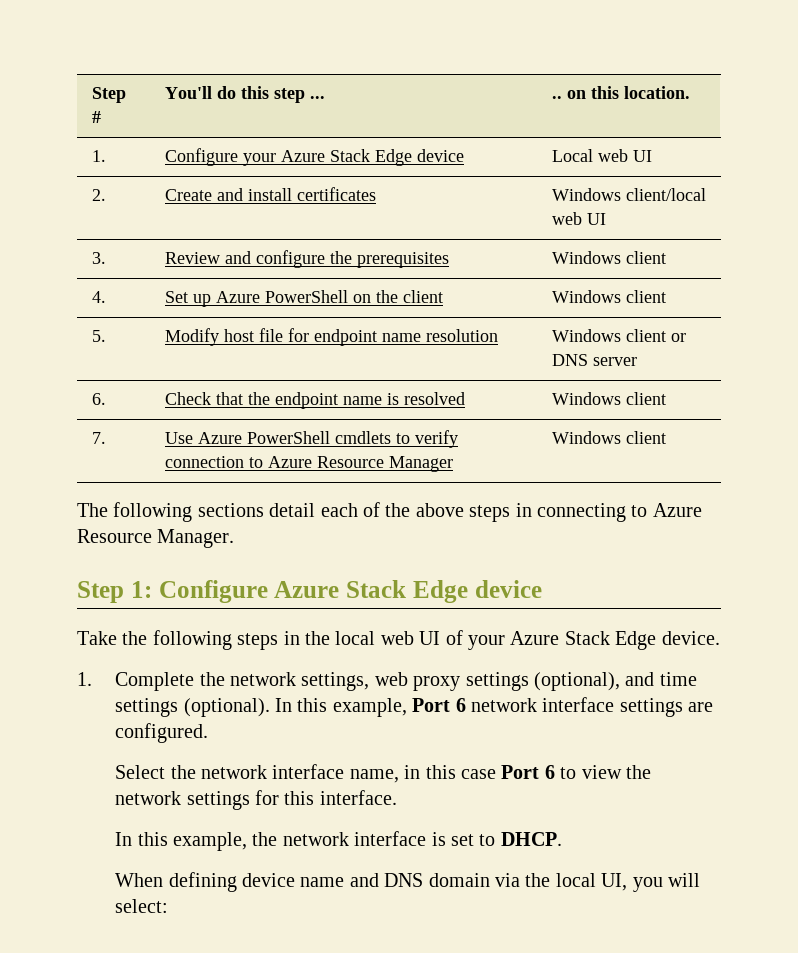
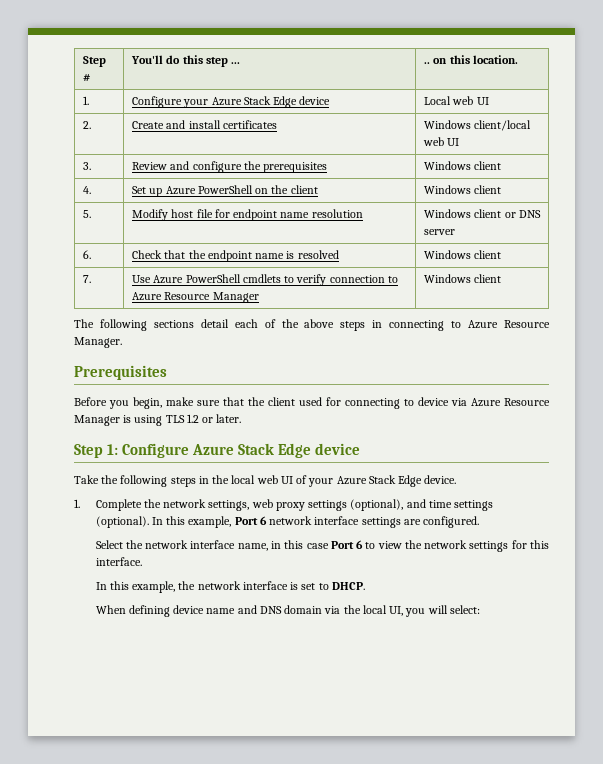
(235, 538) none -> [74,365,167,380] [74,397,550,409] [74,414,242,426] // Prerequisites // Before you begin, make sure that the client used for connecting to device via Azure Resource Manager is using TLS 1.2 or later.

